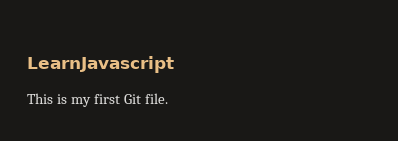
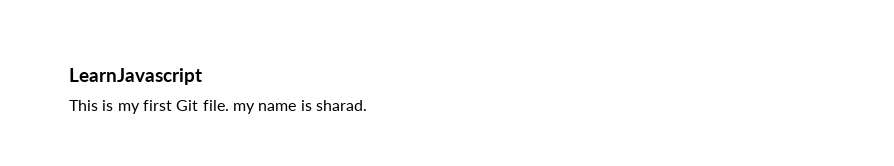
(168, 98) none -> [232,100,367,114] my name is sharad.

